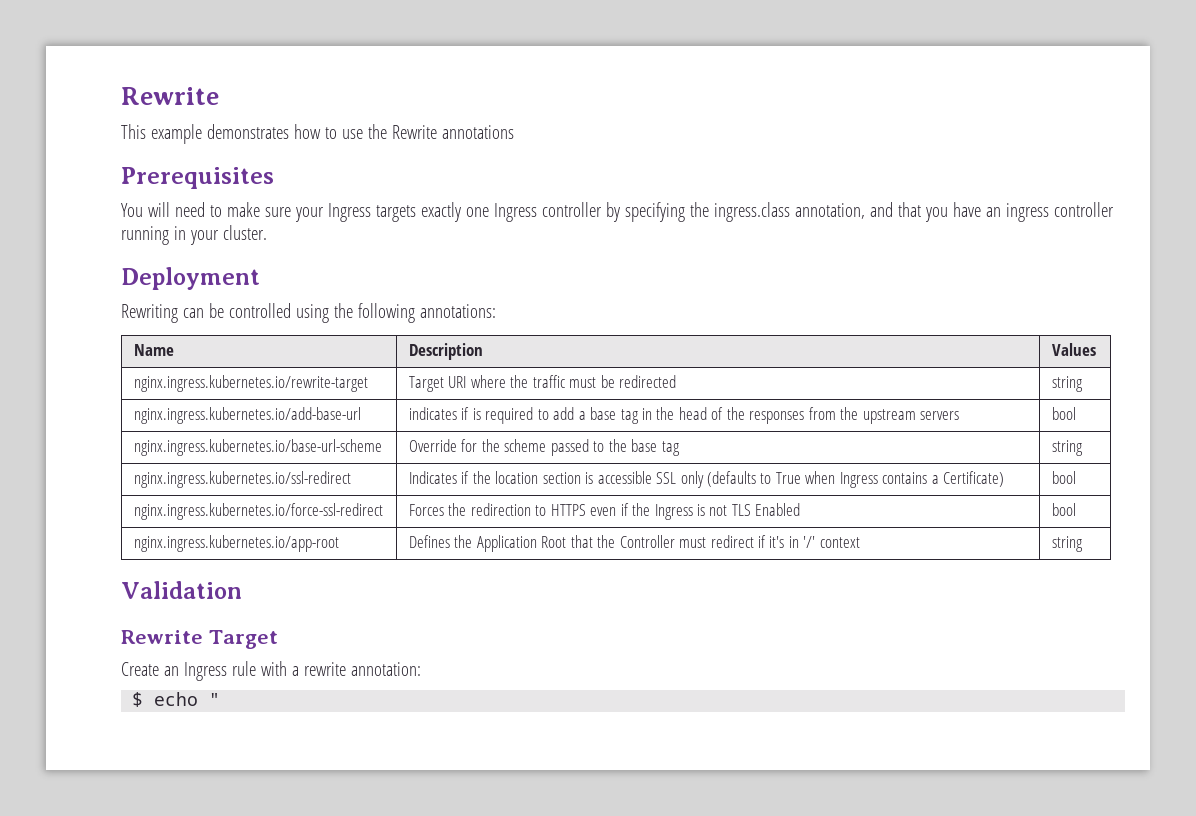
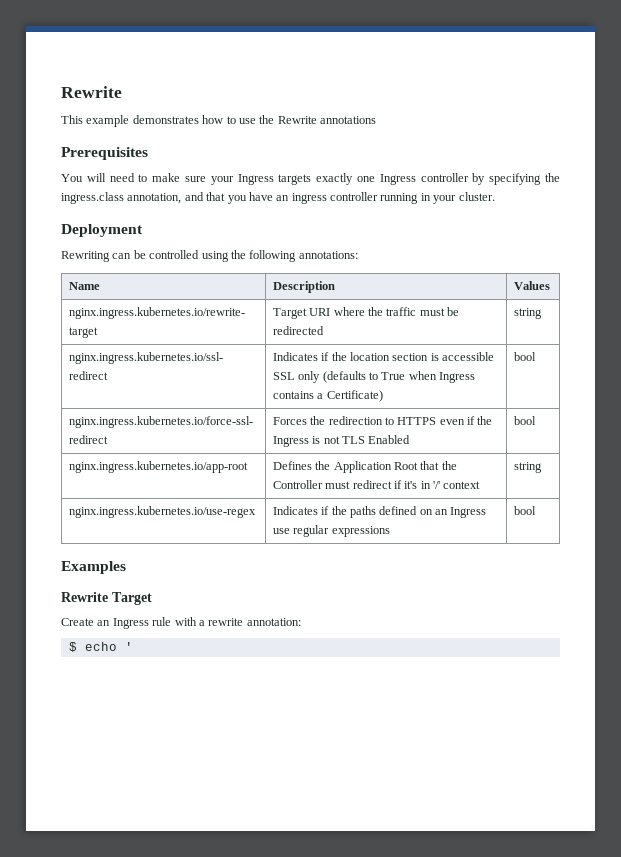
[133,407,361,424] [408,407,960,424] [1051,407,1076,420] [133,439,382,456] [408,439,680,456] [1051,440,1083,456] // nginx.ingress.kubernetes.io/add-base-url | indicates if is required to add a base tag in the head of the responses from the upstream servers | bool // nginx.ingress.kubernetes.io/base-url-scheme | Override for the scheme passed to the base tag | string -> (542, 313) none
[121,581,242,599] // Validation -> [68,506,256,518] [272,506,487,518] [272,525,390,537] [513,506,536,515] [61,561,126,574] // nginx.ingress.kubernetes.io/use-regex | Indicates if the paths defined on an Ingress use regular expressions | bool // Examples
[209,693,221,706] " -> [124,642,133,651] '

